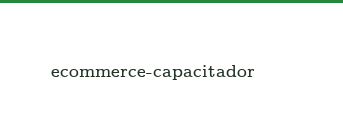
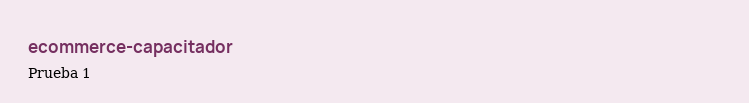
(255, 72) none -> [28,67,91,78] // Prueba 1

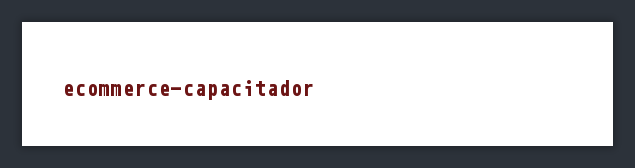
[28,67,91,78] // Prueba 1 -> (314, 90) none

